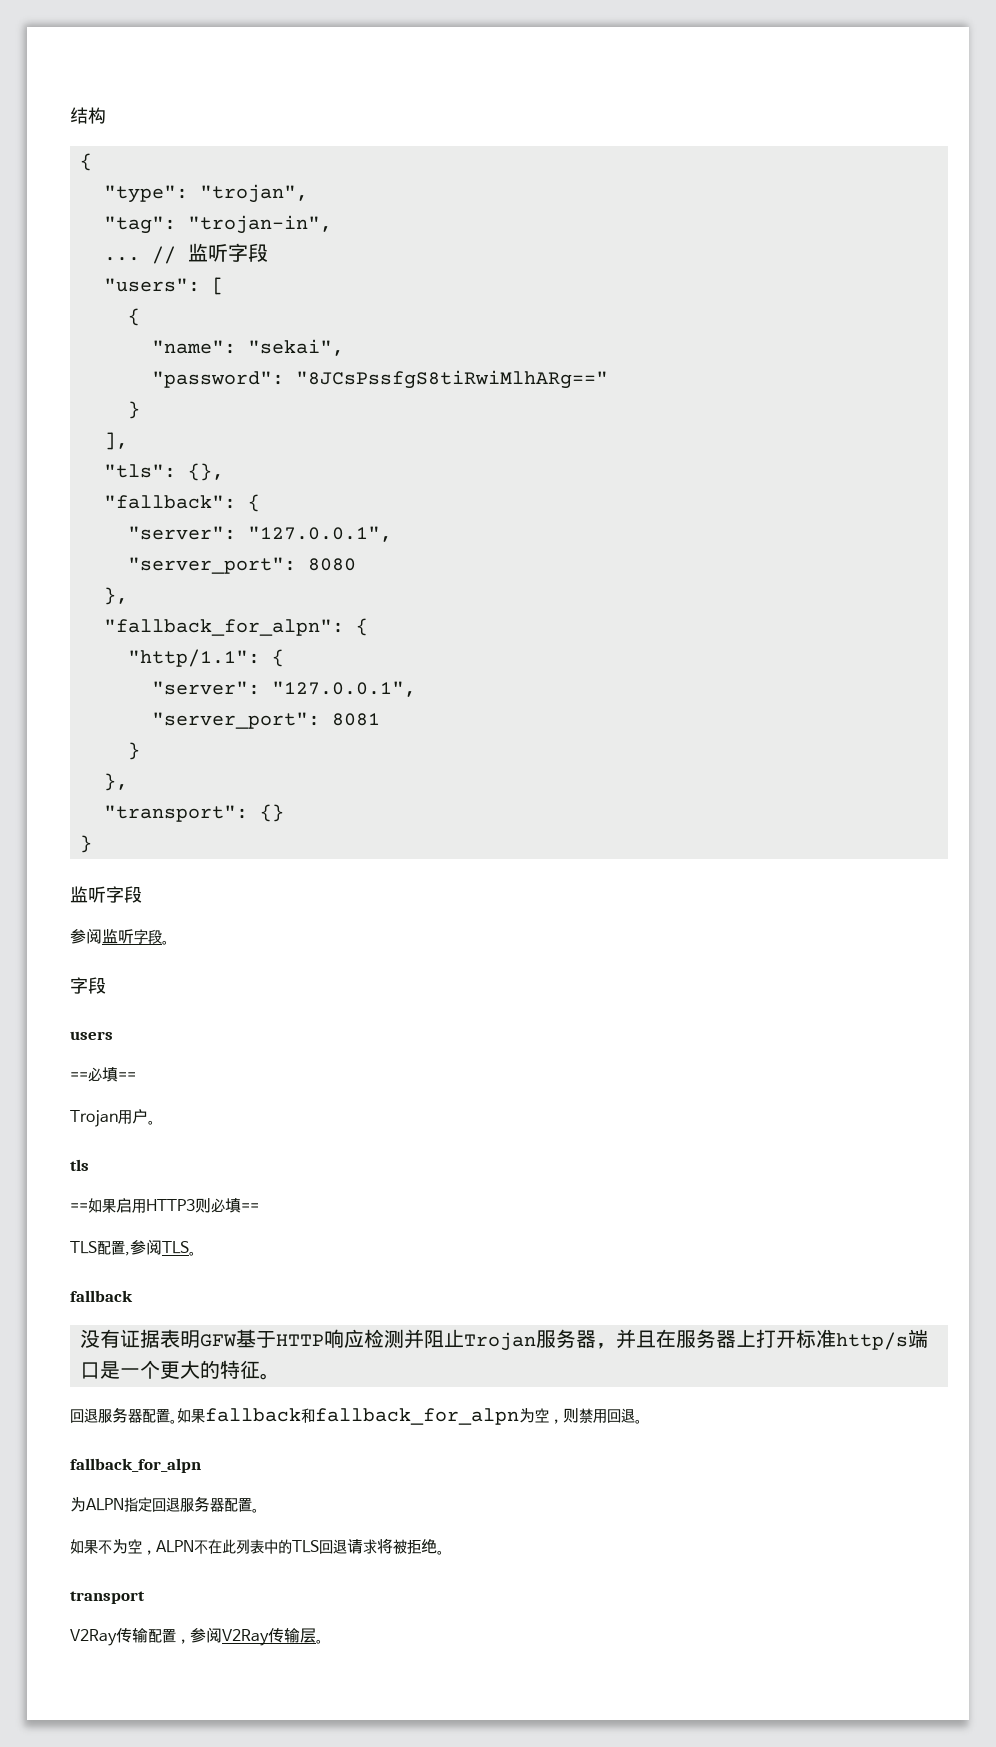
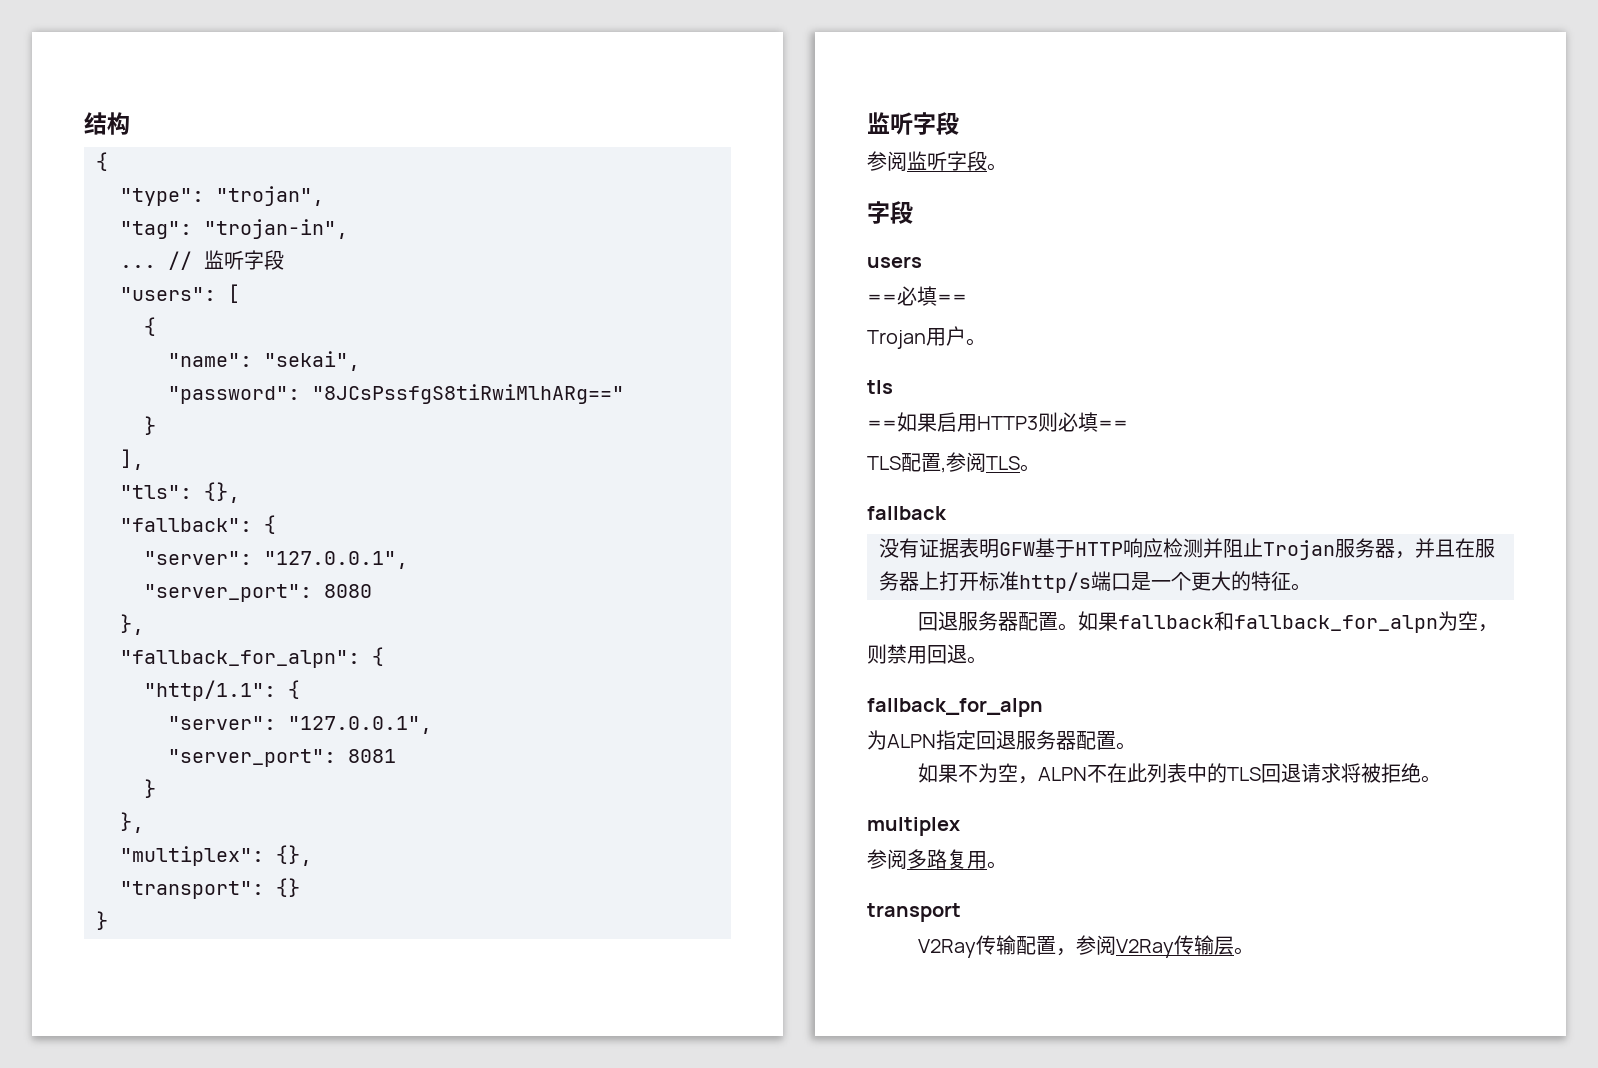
(128, 782) none -> [120,845,312,866] // "multiplex": {},
(444, 1552) none -> [867,817,960,836] [867,849,1007,869] // multiplex // 参阅多路复用。

